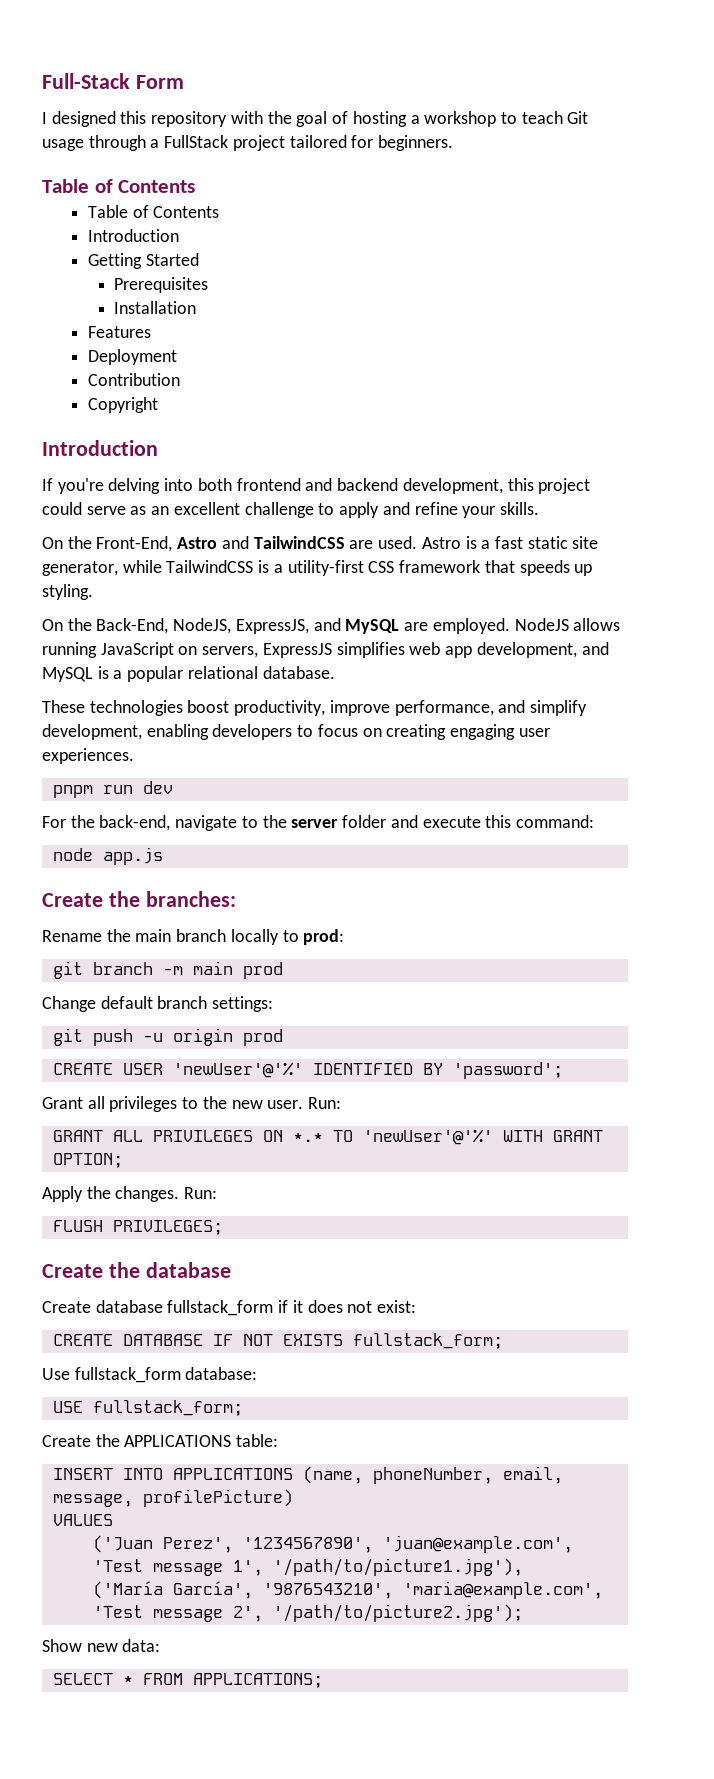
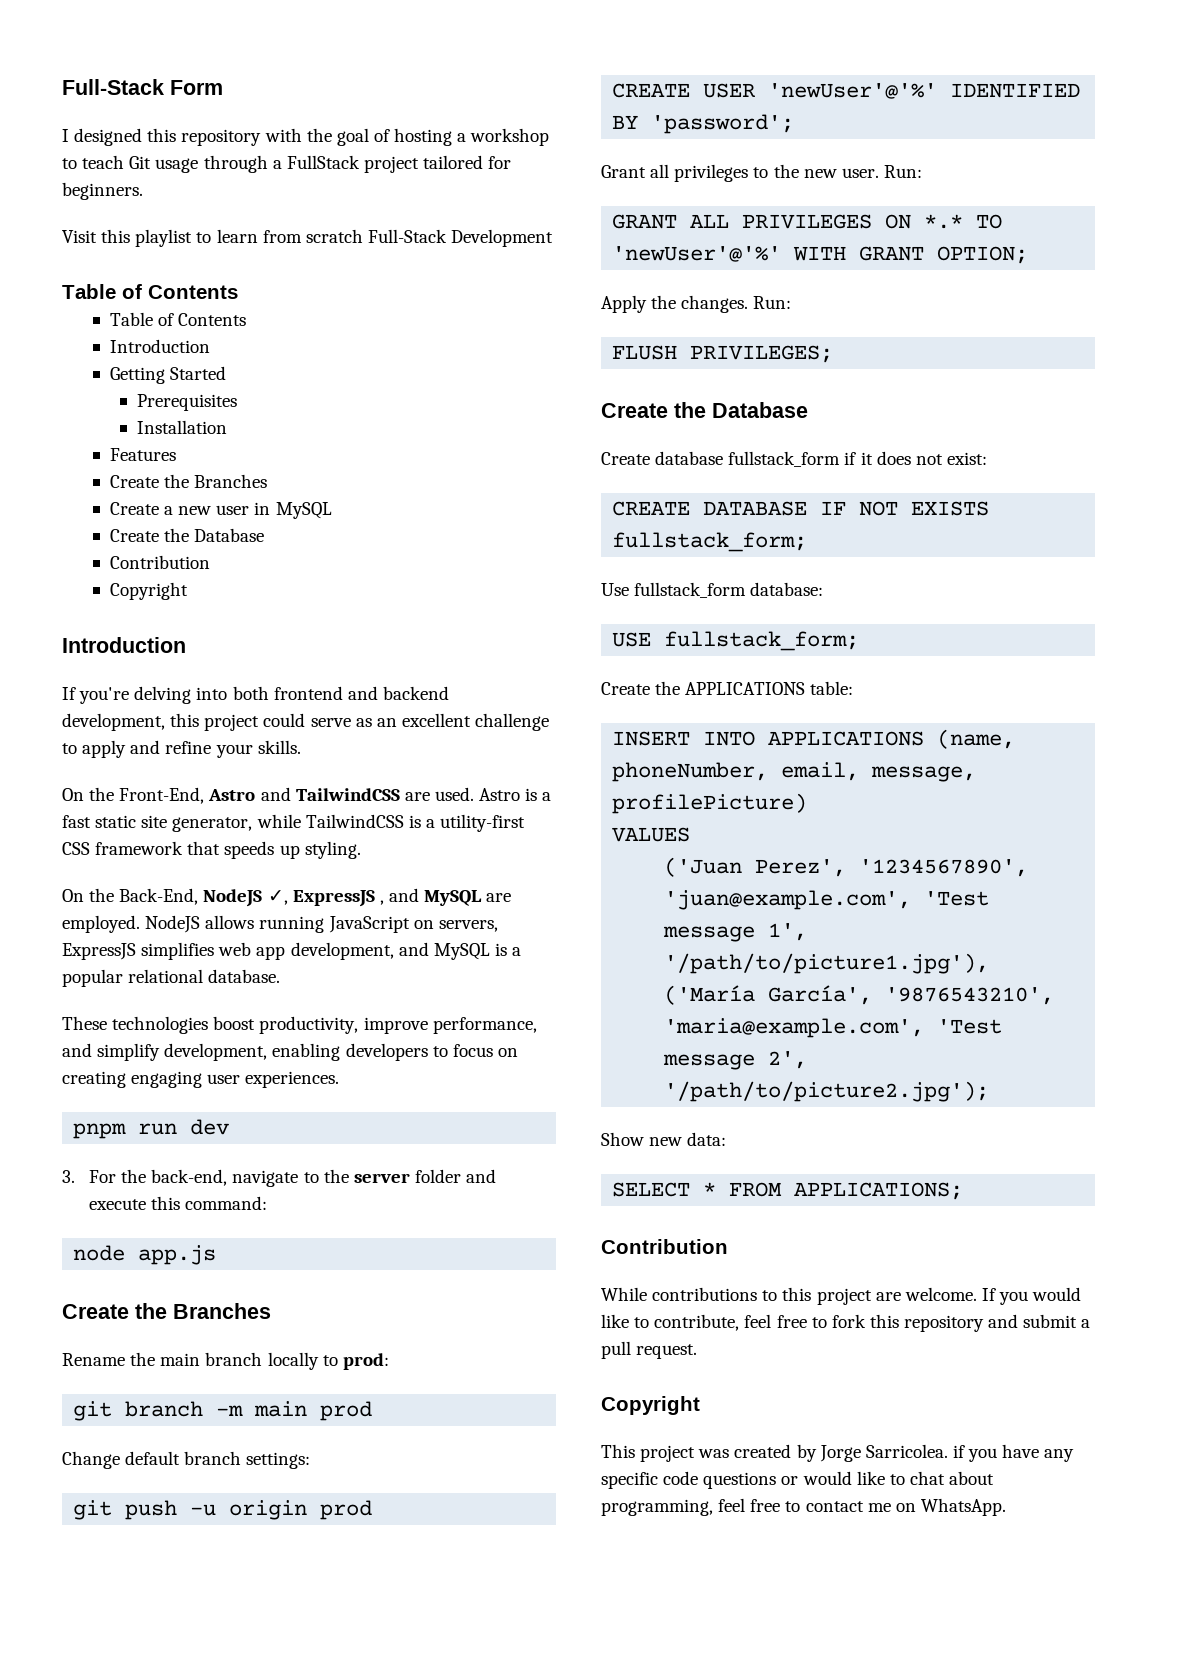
(454, 143) none -> [62,229,554,247] // Visit this playlist to learn from scratch Full-Stack Development
[87,349,177,365] Deployment -> [109,474,268,488] [109,502,332,519] [109,528,265,542] Create the Branches // Create a new user in MySQL // Create the Database
[173,618,309,634] NodeJS, ExpressJS, -> [203,889,384,907] NodeJS ✓, ExpressJS ,
(173, 787) none -> [62,1170,75,1183] 3.
[145,891,236,907] branches: -> [173,1303,271,1319] Branches
[145,1262,231,1278] database -> [712,402,808,418] Database
(323, 1680) none -> [601,1239,728,1254] [601,1287,1082,1305] [601,1314,1091,1332] [601,1341,698,1359] [601,1396,700,1415] [601,1444,1075,1462] [601,1471,995,1489] [601,1498,1006,1516] // Contribution // While contributions to this project are welcome. If you would like to contribute, feel free to fork this repository and submit a pull request. // Copyright // This project was created by Jorge Sarricolea. if you have any specific code questions or would like to chat about programming, feel free to contact me on WhatsApp.

